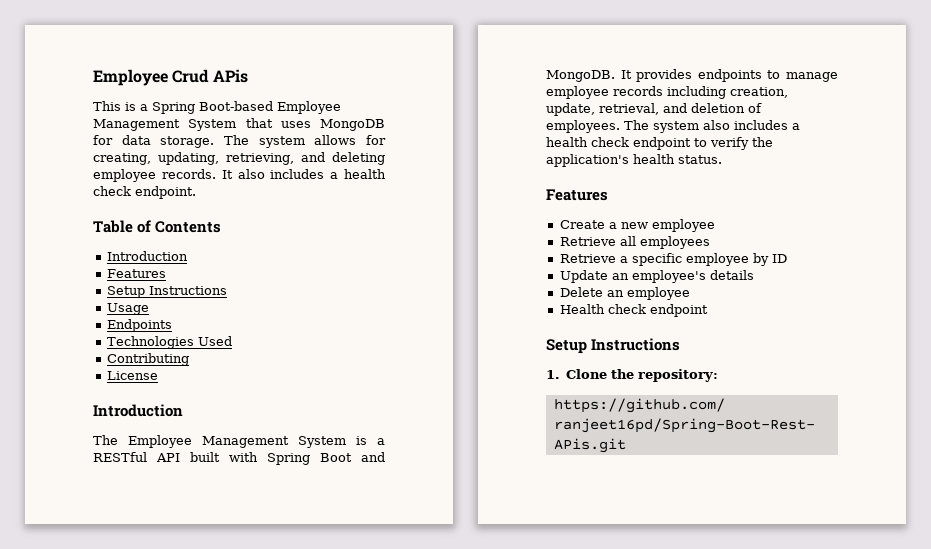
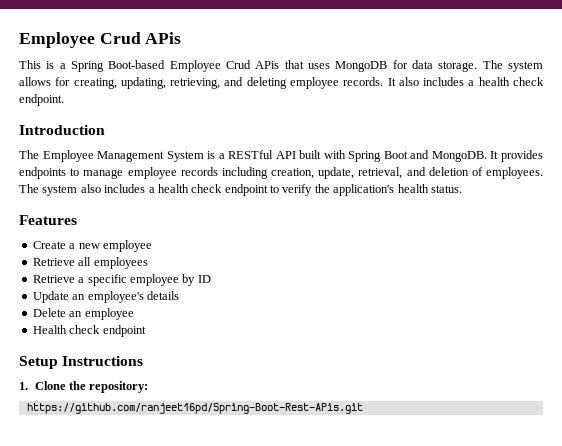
[93,119,237,131] Management System -> [226,60,280,69] Crud APis
[93,220,222,233] [106,251,188,261] [106,269,166,278] [106,286,227,298] [106,303,149,315] [106,319,172,332] [106,336,232,349] [106,353,189,366] [106,371,158,380] // Table of Contents // Introduction // Features // Setup Instructions // Usage // Endpoints // Technologies Used // Contributing // License -> (64, 100) none

